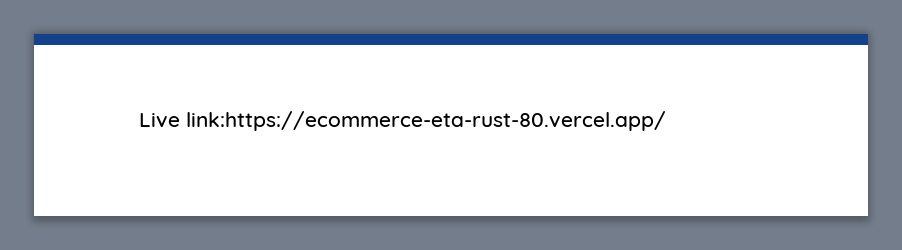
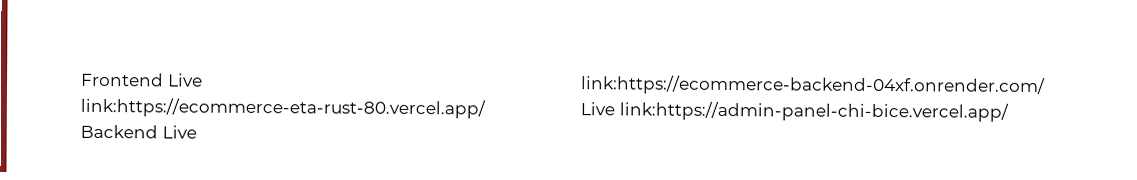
(139, 120) none -> [81,72,164,87] Frontend
(666, 121) none -> [80,124,197,139] [580,75,1046,97] [580,101,1009,122] Backend Live link:https://ecommerce-backend-04xf.onrender.com/ Live link:https://admin-panel-chi-bice.vercel.app/

